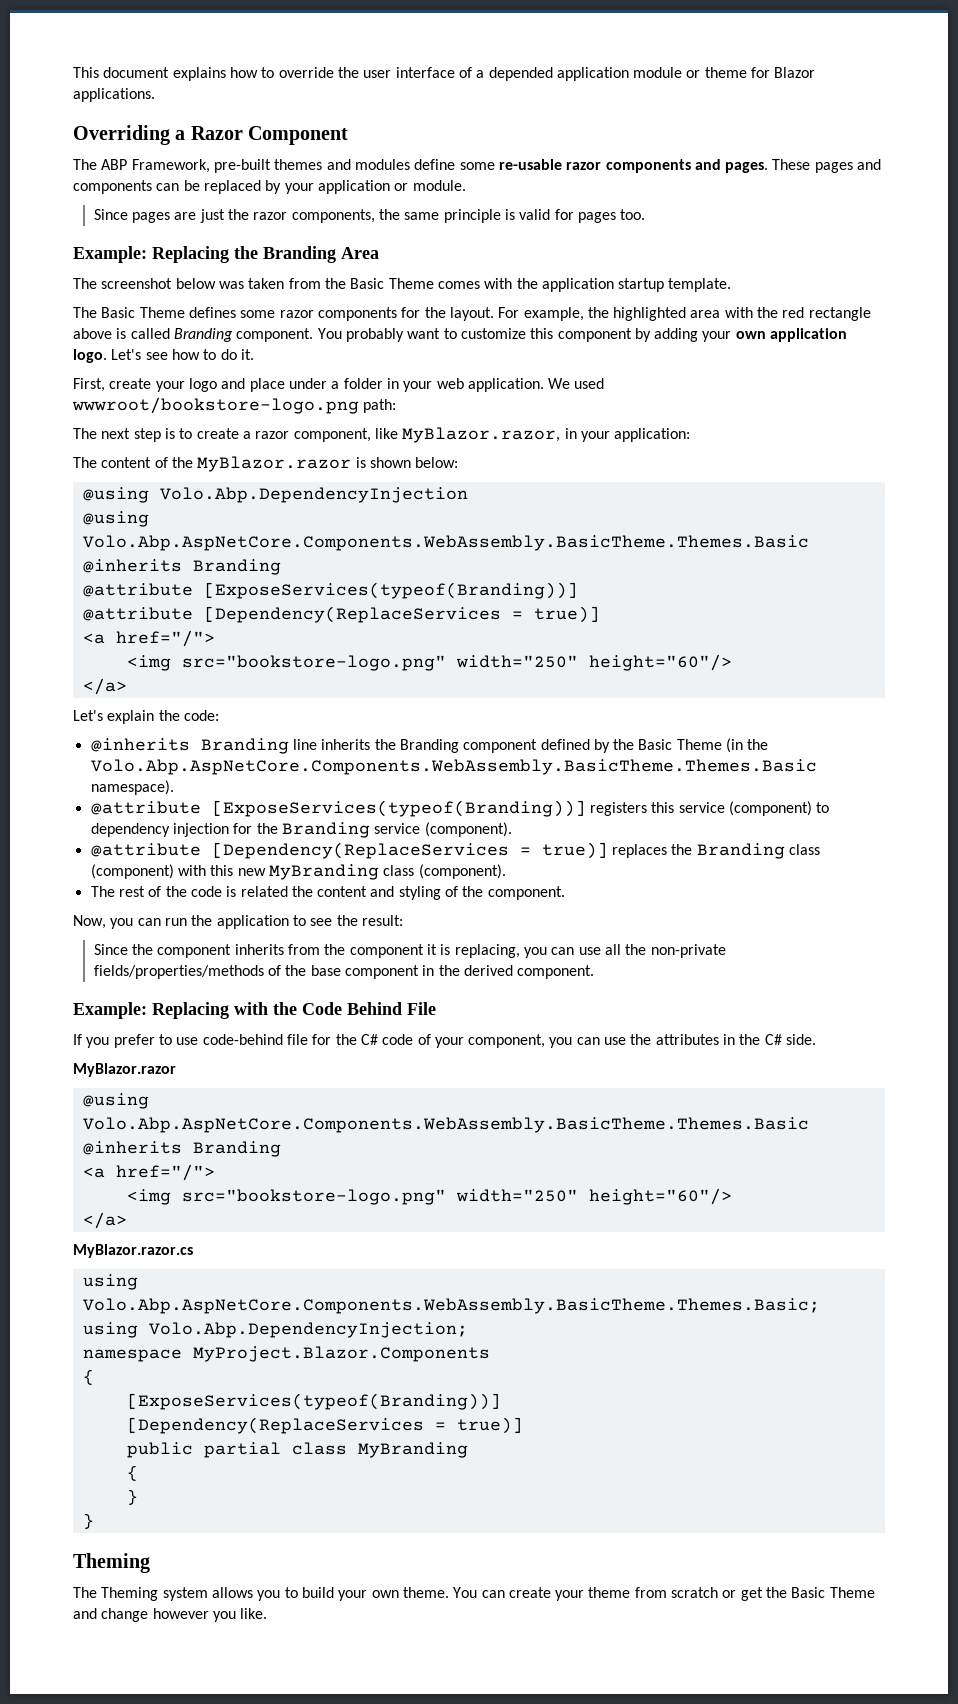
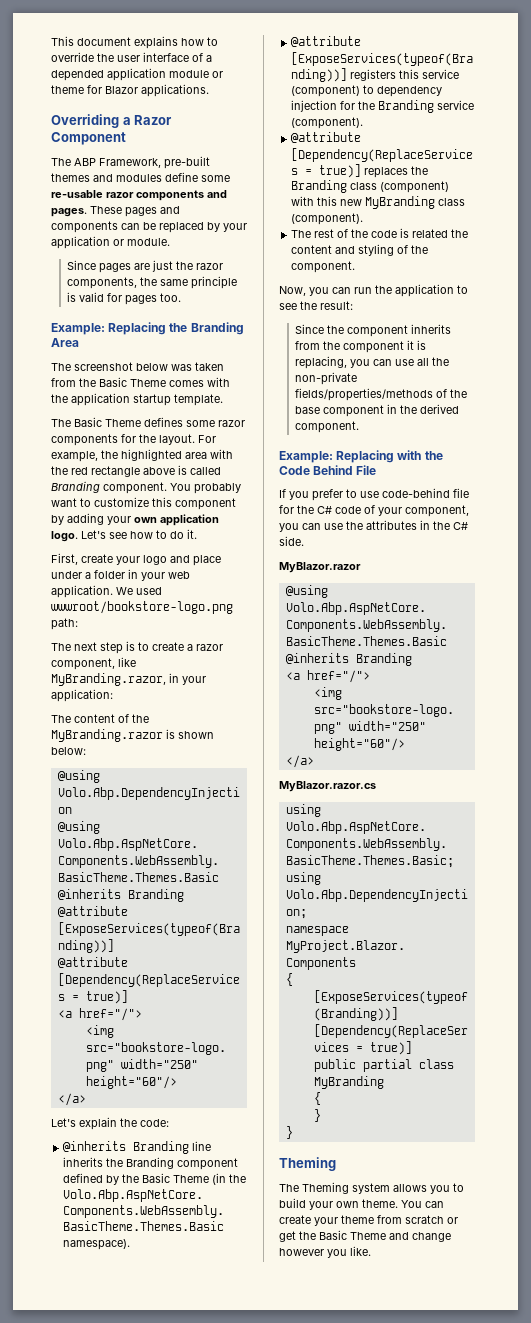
[402,427,561,443] MyBlazor.razor, -> [51,673,166,686] MyBranding.razor,
[197,456,352,472] MyBlazor.razor -> [51,729,163,742] MyBranding.razor

